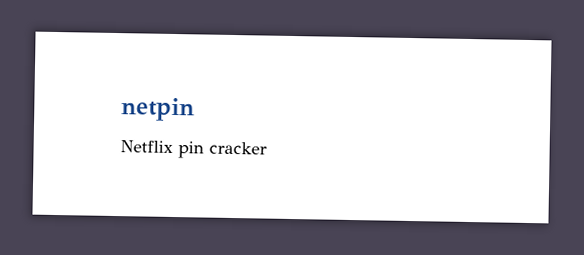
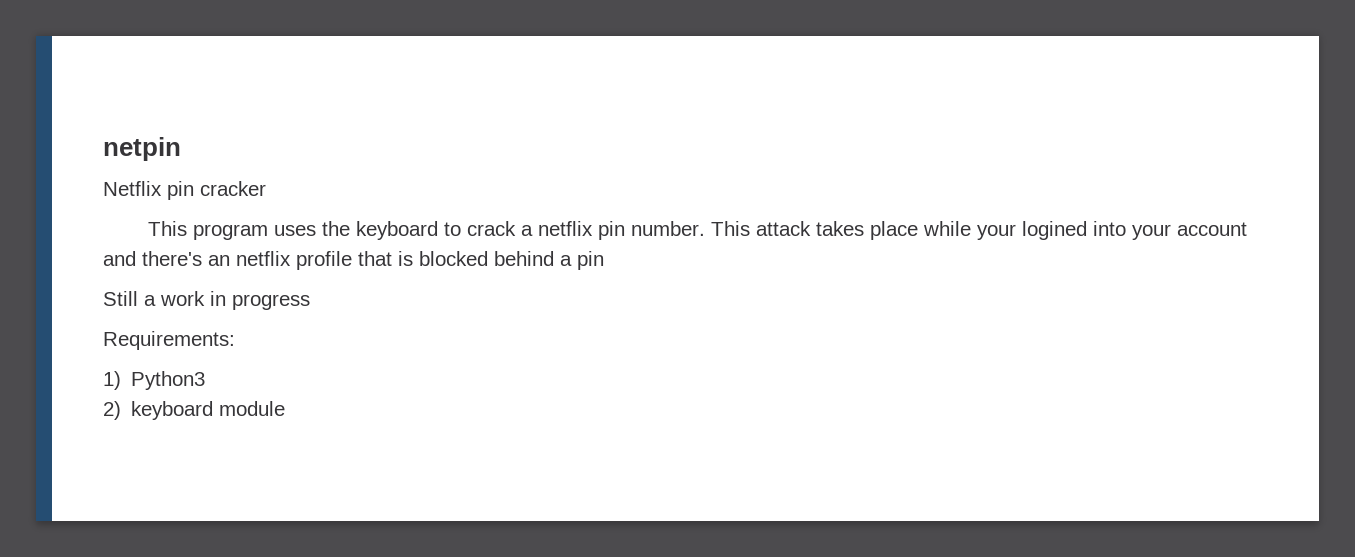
(267, 148) none -> [148,221,1248,240] [103,251,604,270] [103,291,310,310] [103,331,235,350] [103,371,206,390] [103,401,286,420] // This program uses the keyboard to crack a netflix pin number. This attack takes place while your logined into your account and there's an netflix profile that is blocked behind a pin // Still a work in progress // Requirements: // 1) Python3 // 2) keyboard module

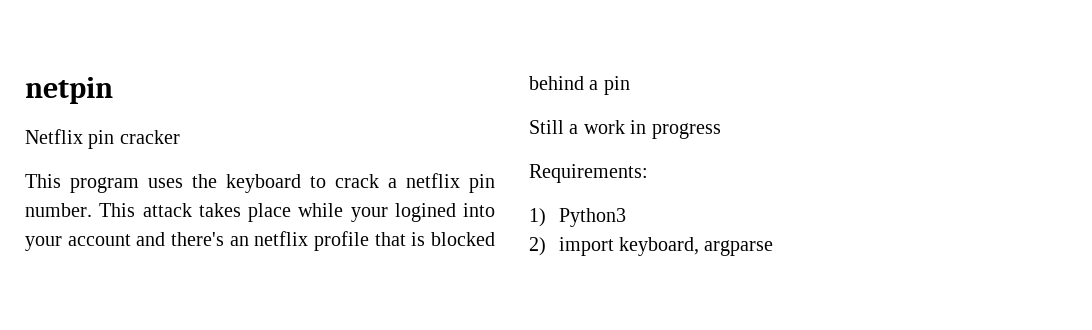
[131,401,286,420] keyboard module -> [558,237,774,256] import keyboard, argparse

